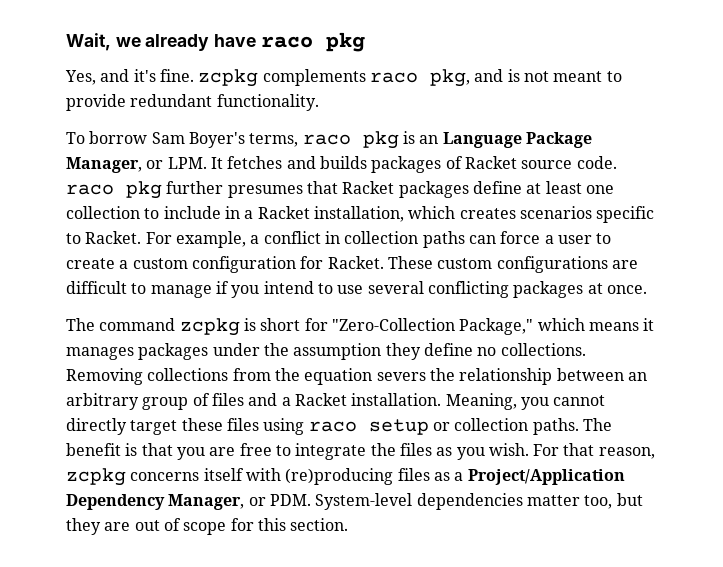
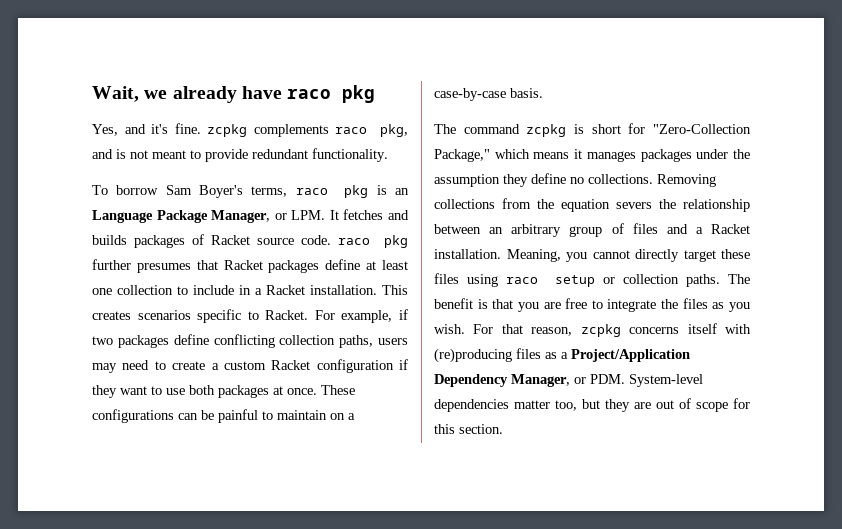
[313,206,456,222] installation, which -> [310,285,408,295] installation. This
[250,231,612,248] [66,256,638,273] [66,281,647,298] a conflict in collection paths can force a user to create a custom configuration for Racket. These custom configurations are difficult to manage if you intend to use several conflicting packages at once. -> [399,309,408,320] [92,334,408,348] [92,359,408,373] [92,385,355,398] [92,409,355,423] [434,88,543,101] if two packages define conflicting collection paths, users may need to create a custom Racket configuration if they want to use both packages at once. These configurations can be painful to maintain on a case-by-case basis.

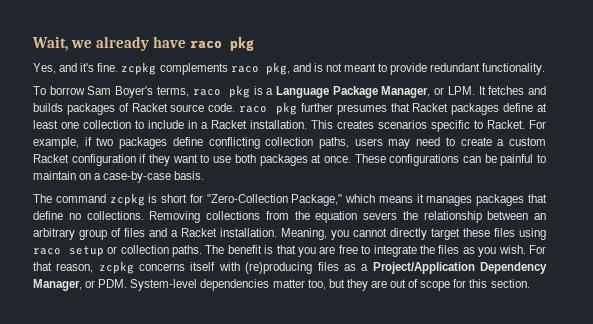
[395,188,409,195] an -> [266,88,274,95] a
[696,149,750,159] [434,174,528,187] under the assumption they -> [528,194,547,203] that

